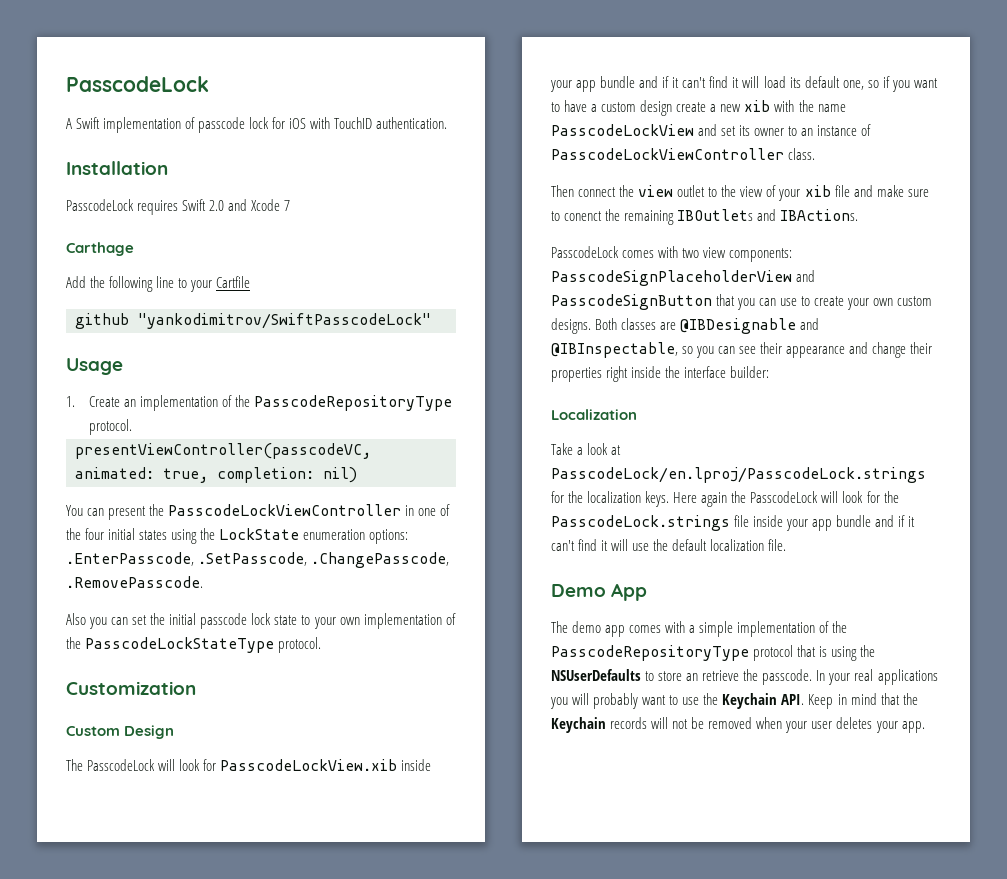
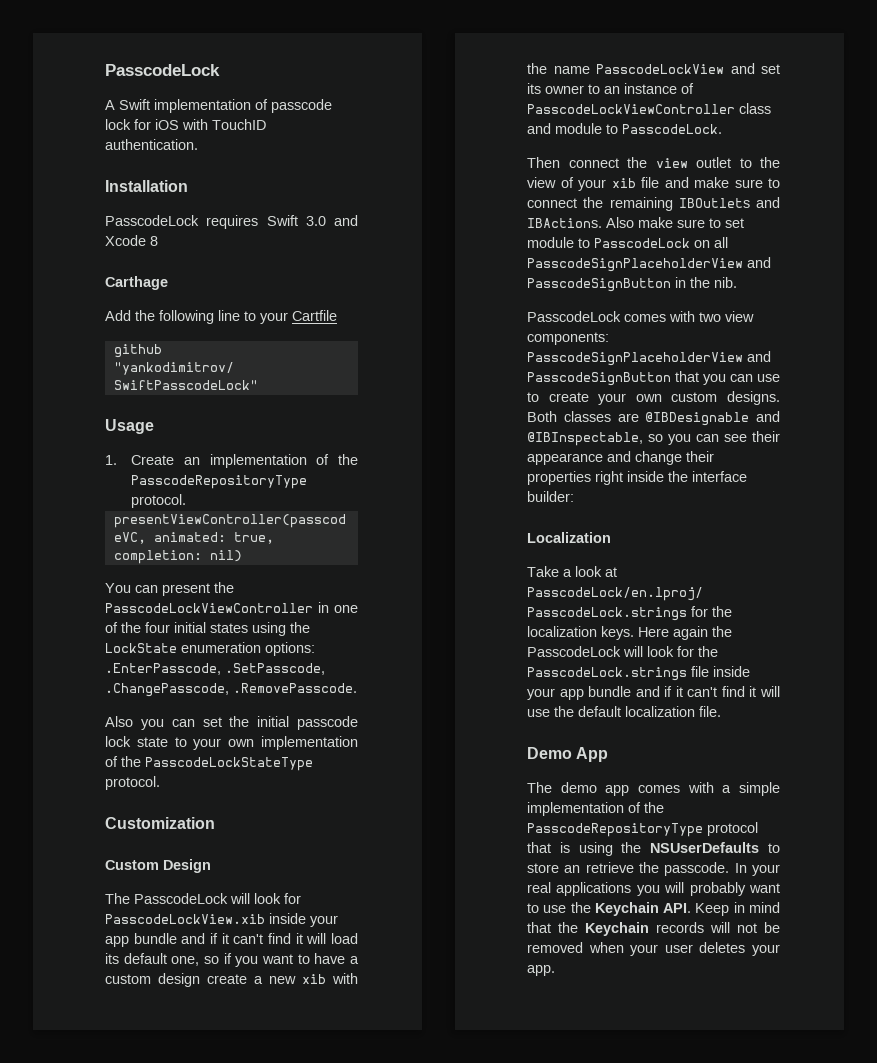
[209,200,225,211] 2.0 -> [305,216,326,226] 3.0
[284,200,291,211] 7 -> [150,236,158,246] 8
[788,148,816,160] class. -> [739,103,771,114] [527,123,722,134] class and module to PasscodeLock.
[564,211,603,221] conenct -> [527,198,577,208] connect
(859, 215) none -> [606,217,744,228] [527,237,728,248] [527,257,771,272] [527,277,737,292] Also make sure to set module to PasscodeLock on all PasscodeSignPlaceholderView and PasscodeSignButton in the nib.

